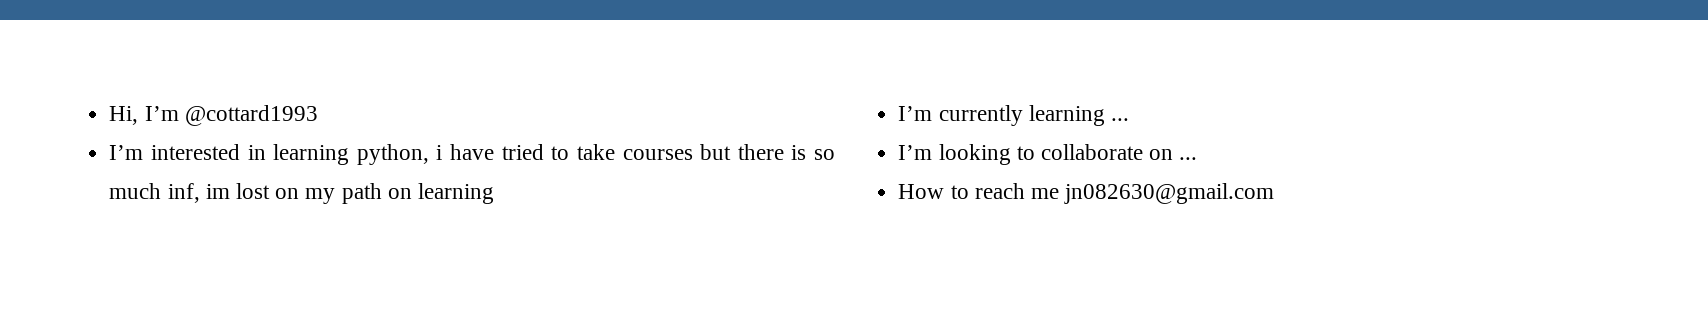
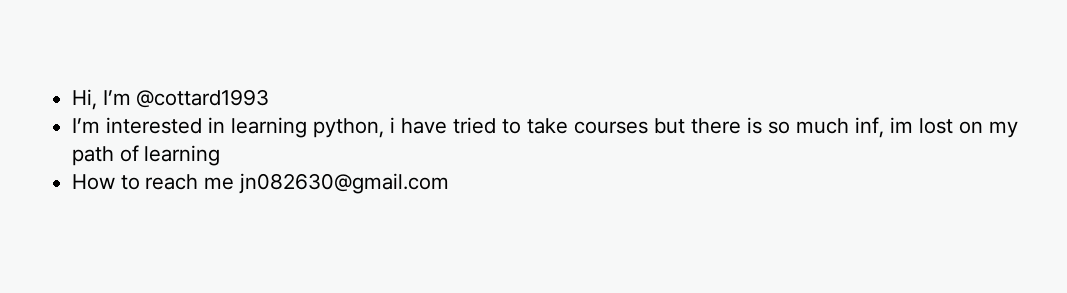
[387,183,494,204] [898,105,1129,126] [898,144,1198,165] on learning // I’m currently learning ... // I’m looking to collaborate on ... -> [119,145,221,166] of learning

